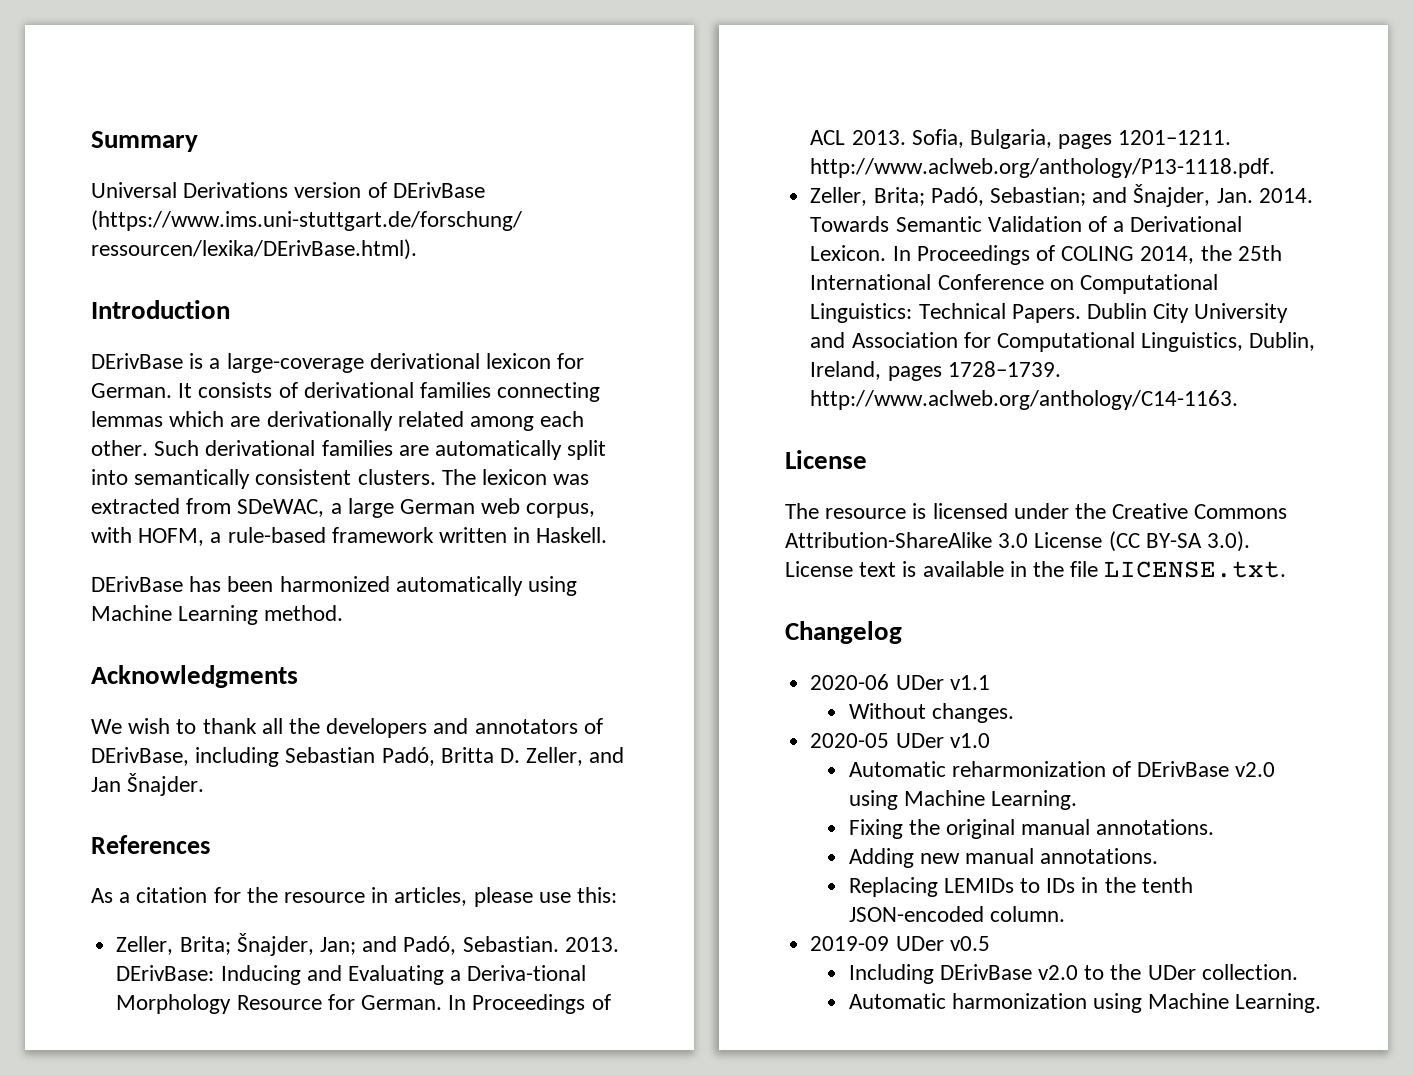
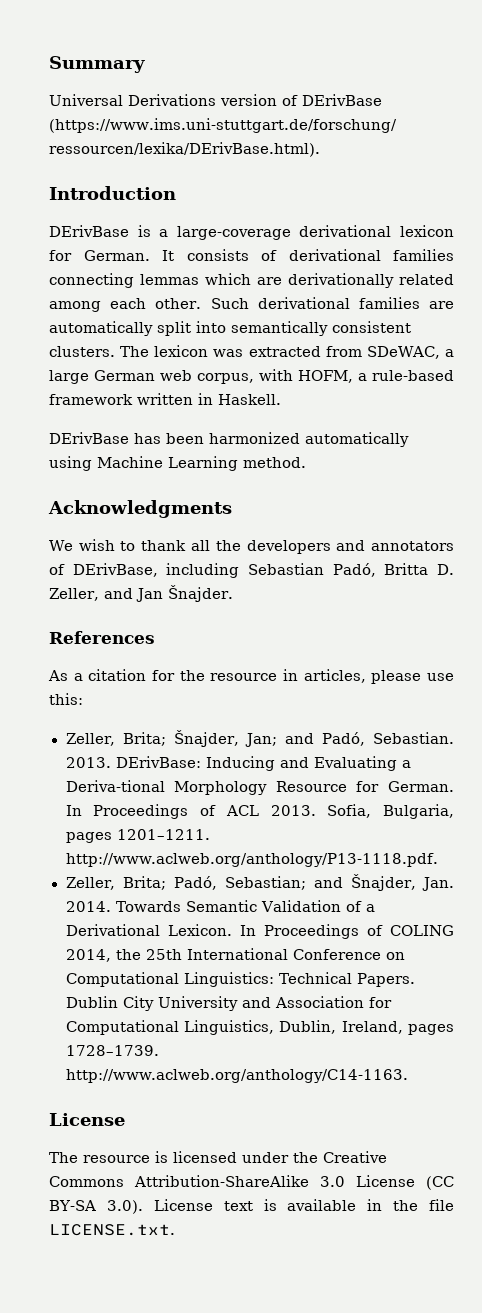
[785,621,902,644] [810,674,990,690] [848,703,1014,723] [810,733,990,748] [848,761,1276,777] [848,790,1077,810] [848,819,1215,839] [848,848,1159,868] [848,877,1193,897] [848,906,1065,922] [810,936,990,951] [848,964,1298,984] [848,993,1322,1013] // Changelog // 2020-06 UDer v1.1 // Without changes. // 2020-05 UDer v1.0 // Automatic reharmonization of DErivBase v2.0 using Machine Learning. // Fixing the original manual annotations. // Adding new manual annotations. // Replacing LEMIDs to IDs in the tenth JSON-encoded column. // 2019-09 UDer v0.5 // Including DErivBase v2.0 to the UDer collection. // Automatic harmonization using Machine Learning. -> (175, 1230) none

